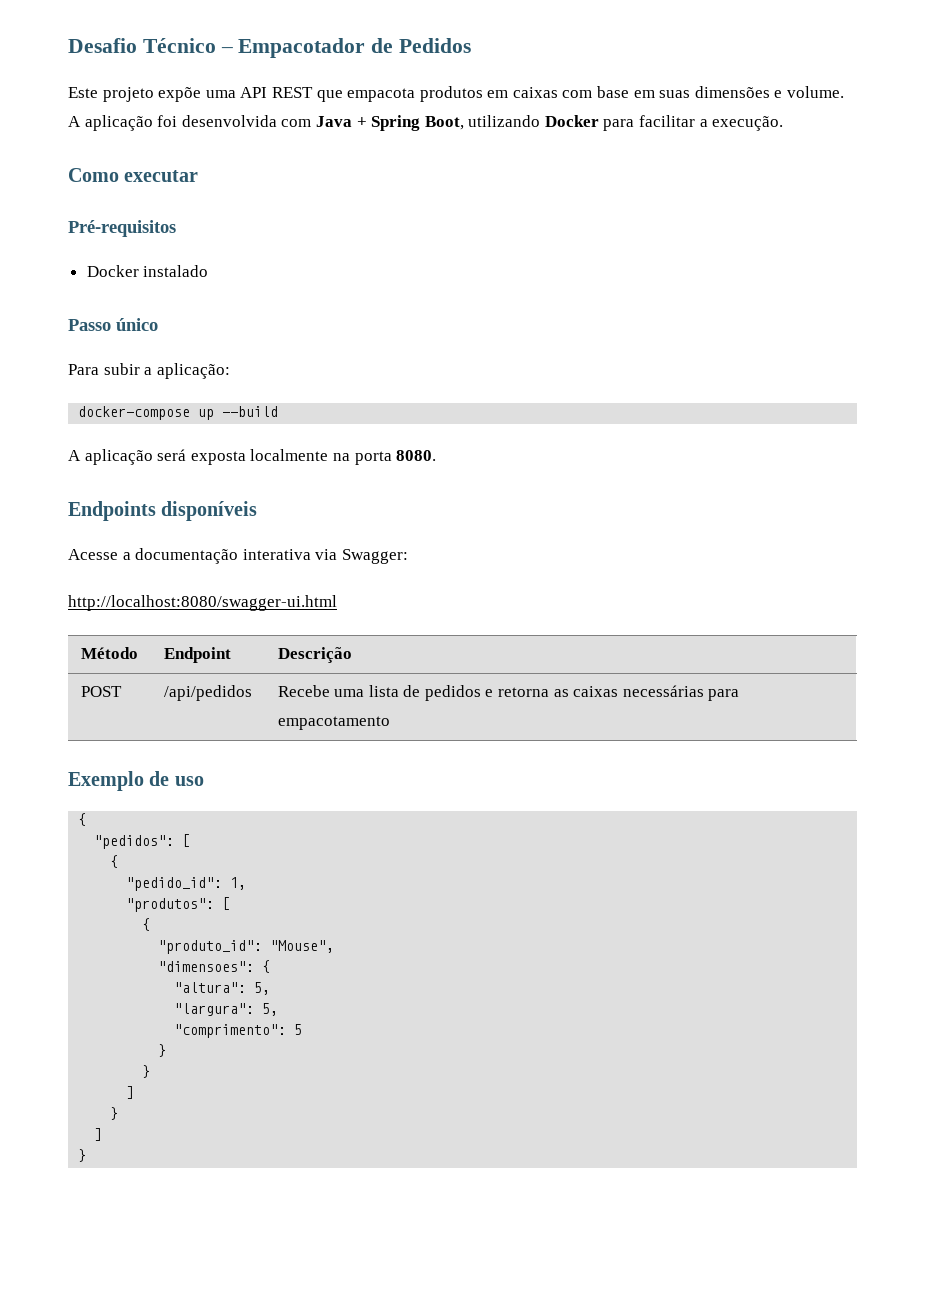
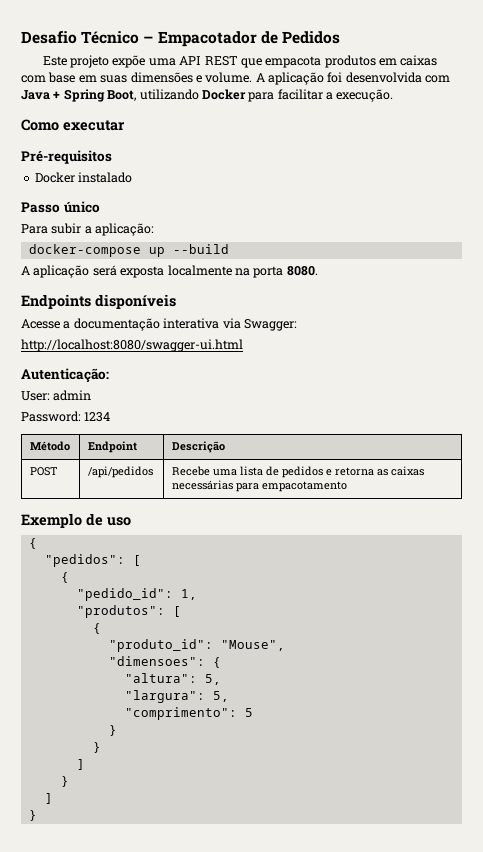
(337, 603) none -> [21,368,109,383] [21,390,92,401] [21,411,111,422] // Autenticação: // User: admin // Password: 1234

